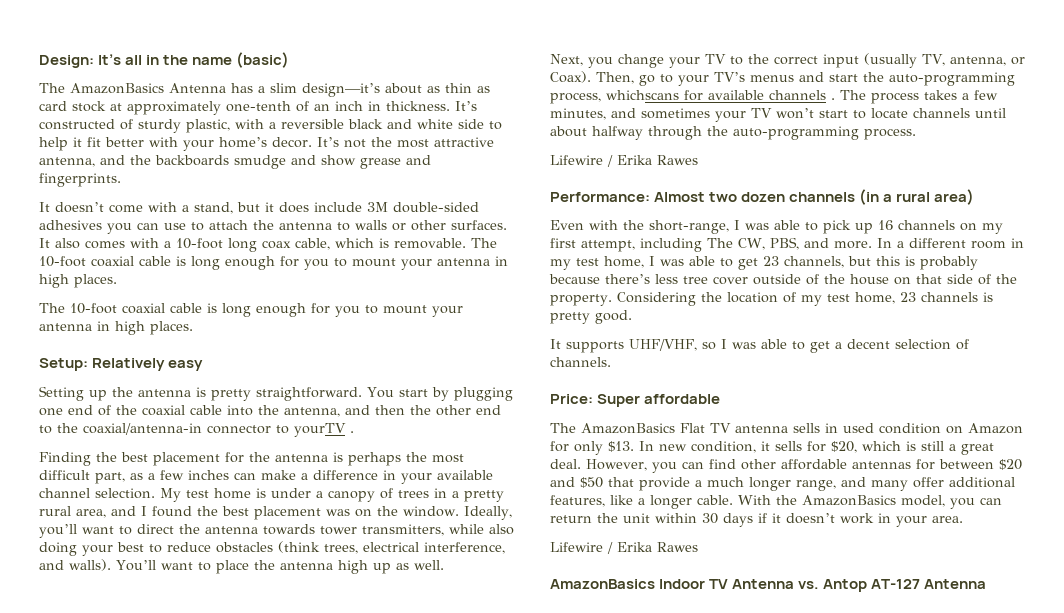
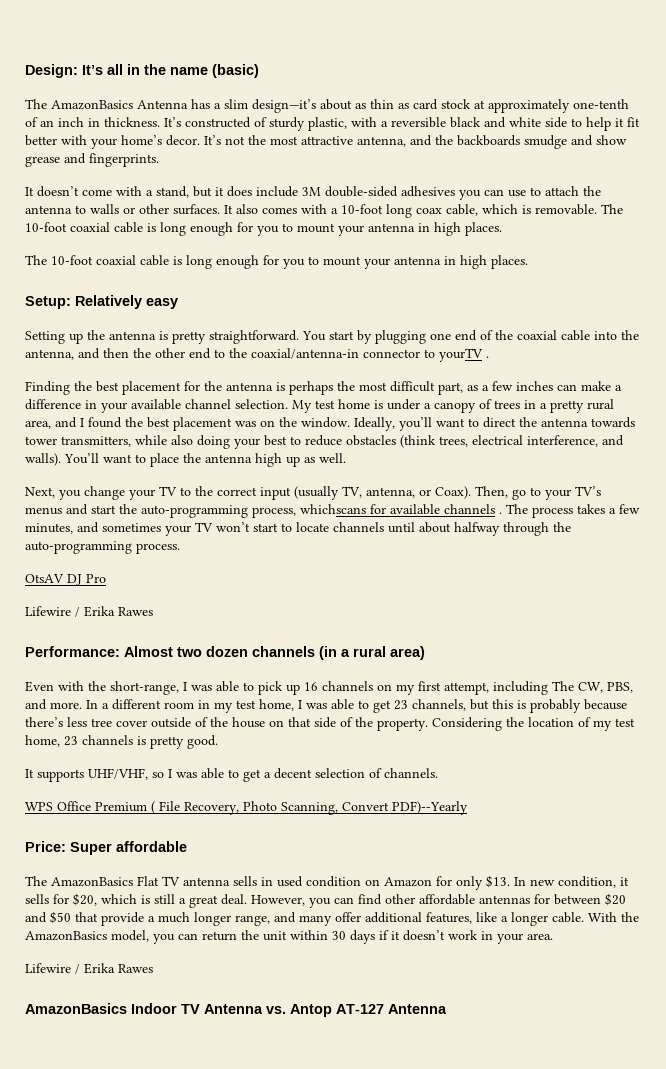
(916, 134) none -> [25,574,106,586] // OtsAV DJ Pro
(611, 362) none -> [25,801,468,815] // WPS Office Premium ( File Recovery, Photo Scanning, Convert PDF)--Yearly

